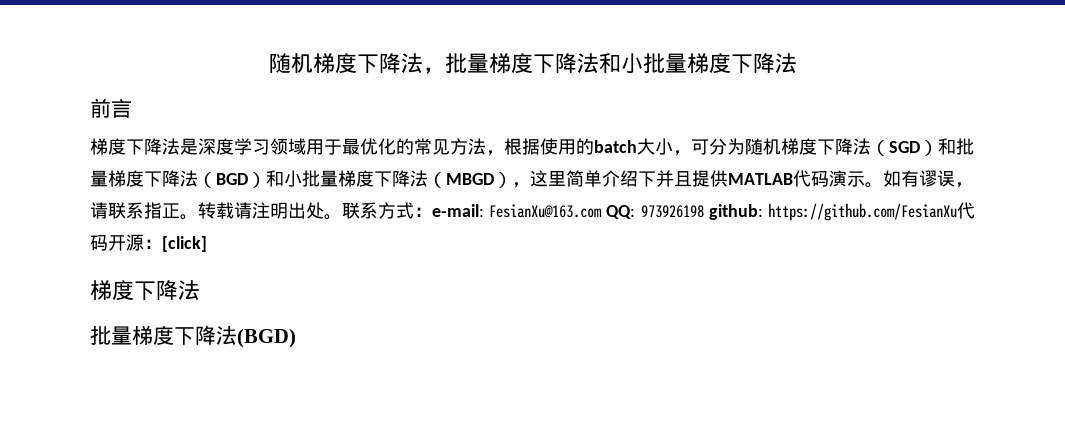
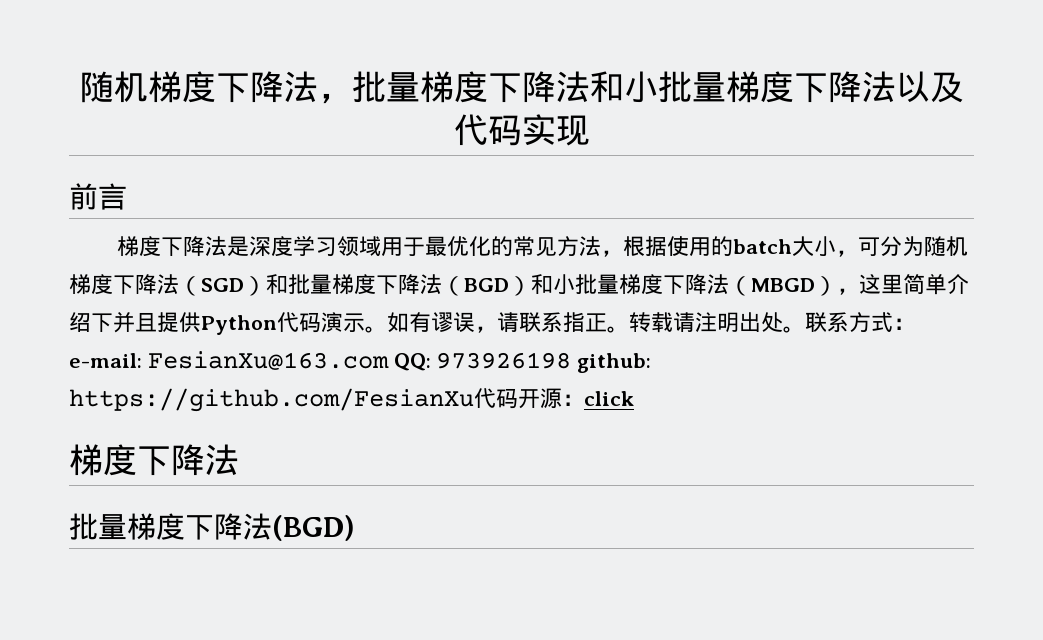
(797, 63) none -> [895,71,964,103] [453,114,590,146] 以及代码实现
[728,173,793,185] MATLAB -> [201,315,277,335] Python
[162,236,207,252] [click] -> [584,391,634,406] click

